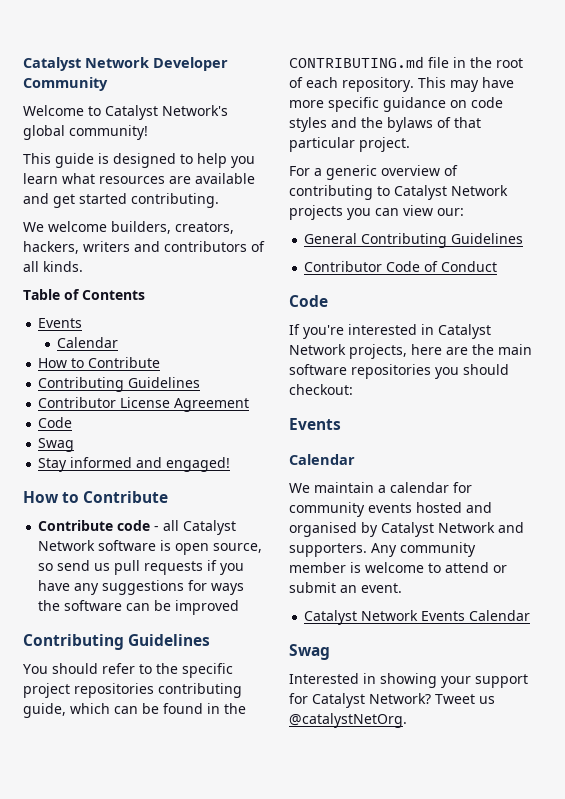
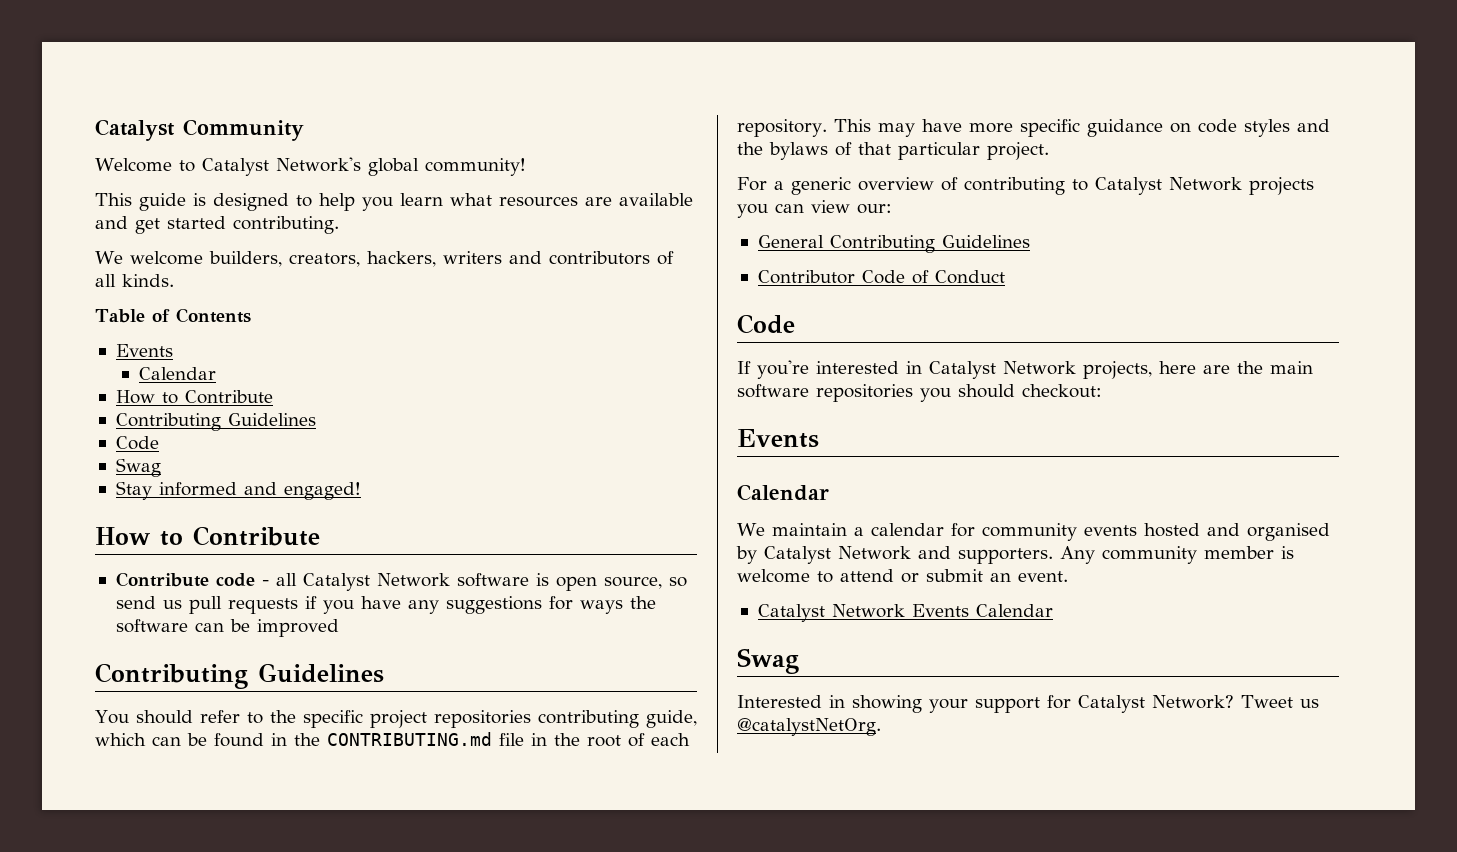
[23,57,228,71] Catalyst Network Developer -> [95,119,175,141] Catalyst
[38,397,250,412] // Contributor License Agreement -> (316, 419) none

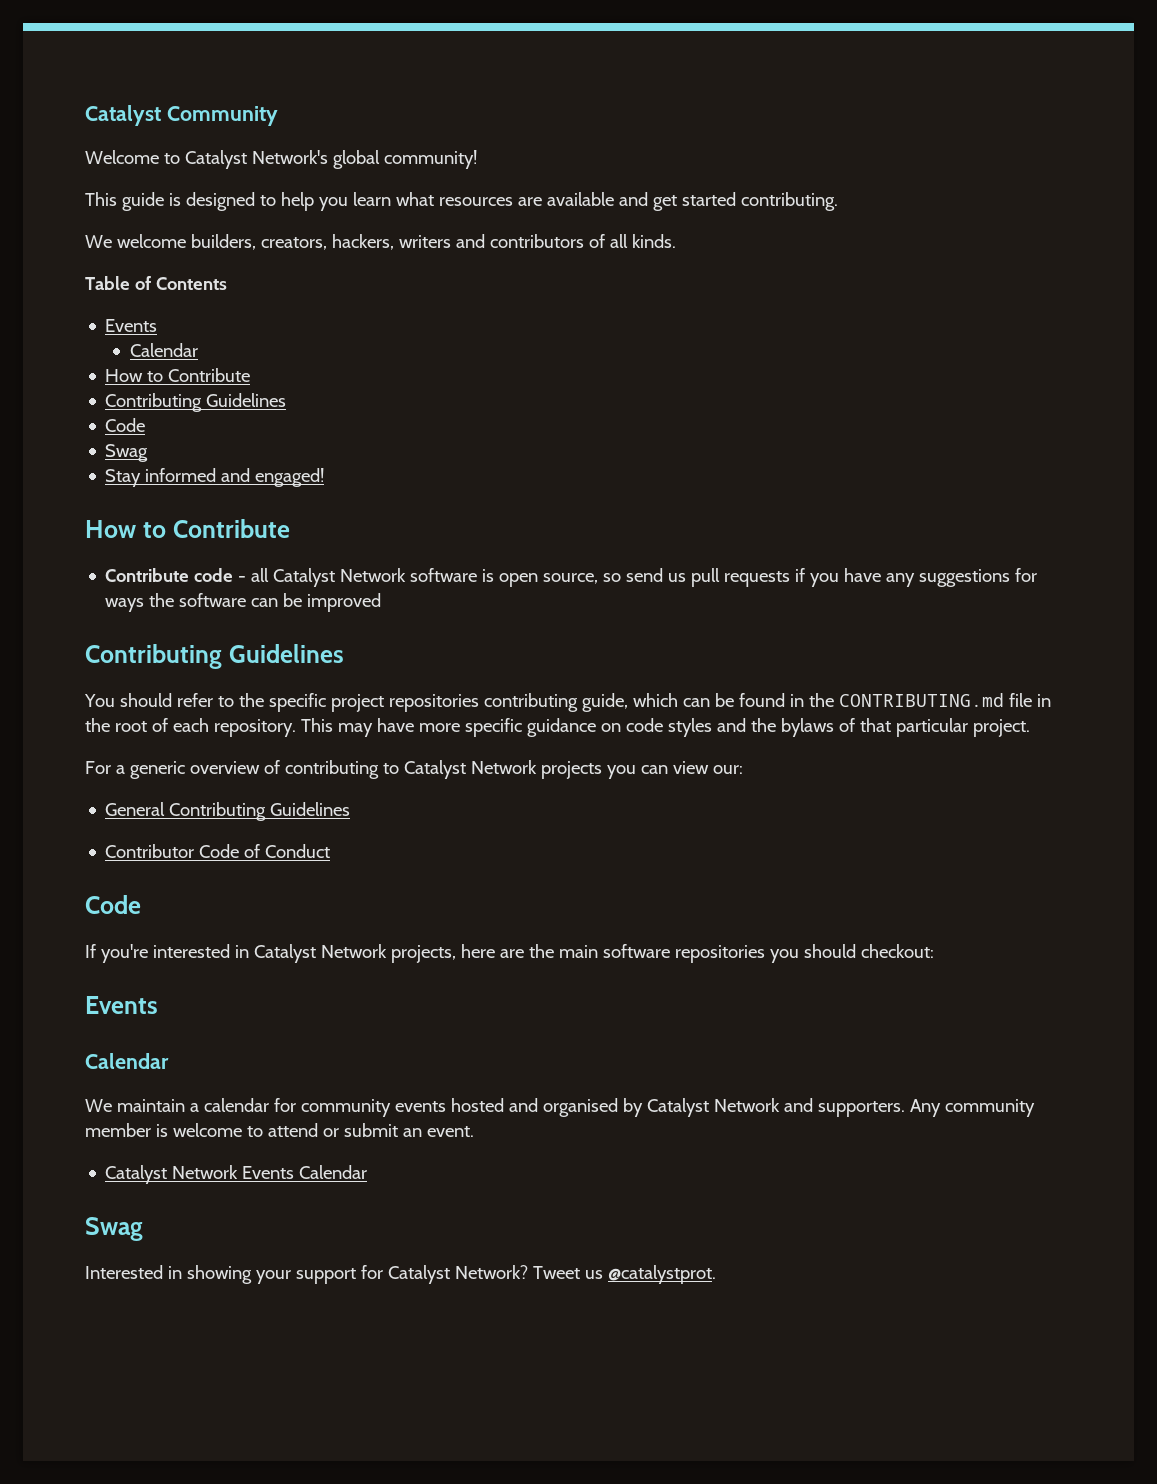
[737,718,881,736] @catalystNetOrg. -> [607,1265,716,1284] @catalystprot.

